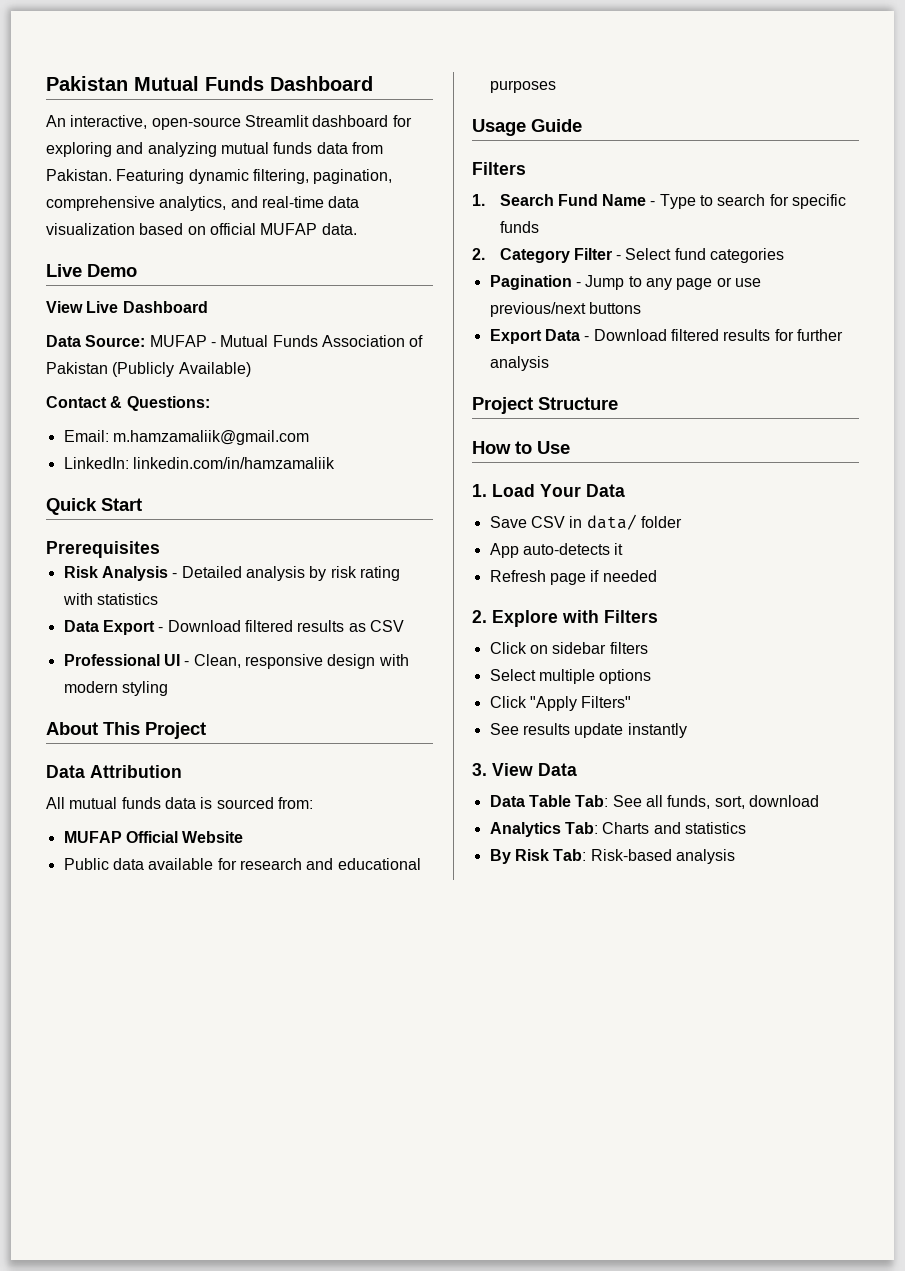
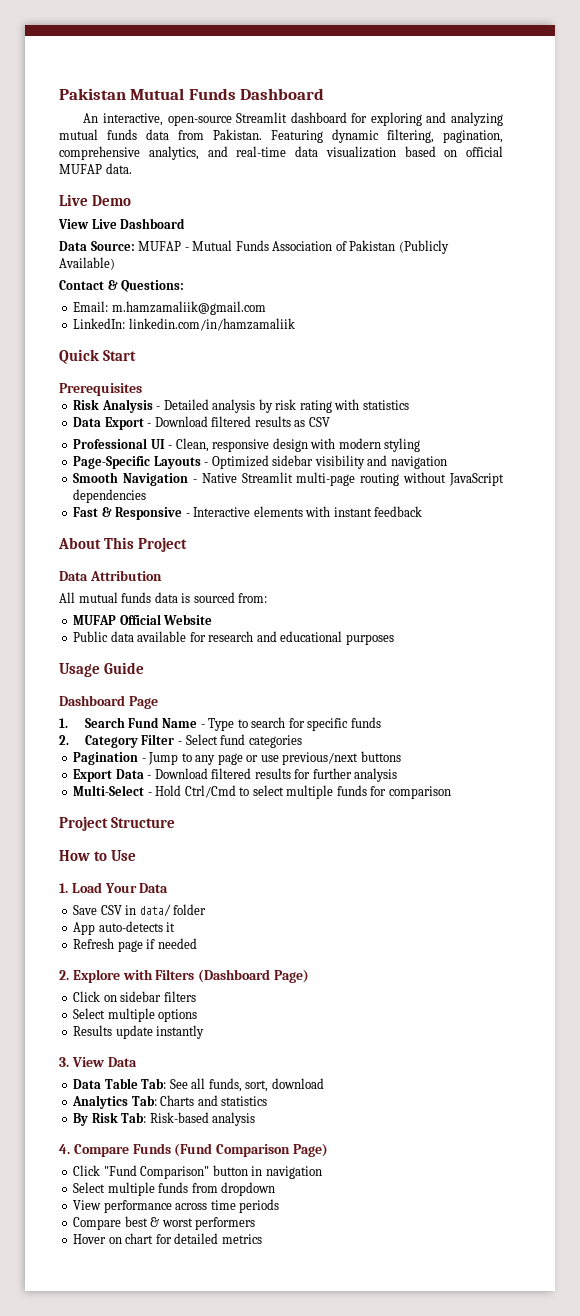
(168, 688) none -> [73,455,447,469] [73,472,504,486] [73,489,147,503] [73,506,423,520] // Page-Specific Layouts - Optimized sidebar visibility and navigation // Smooth Navigation - Native Streamlit multi-page routing without JavaScript dependencies // Fast & Responsive - Interactive elements with instant feedback
[472,162,526,175] Filters -> [59,695,158,709] Dashboard Page
(549, 363) none -> [73,785,451,799] // Multi-Select - Hold Ctrl/Cmd to select multiple funds for comparison
(658, 616) none -> [198,969,309,983] (Dashboard Page)
[489,696,632,711] [489,723,570,735] Click "Apply Filters" // See results -> [73,1025,113,1036] Results
(735, 856) none -> [59,1143,328,1157] [73,1165,322,1179] [73,1182,276,1196] [73,1199,280,1213] [73,1216,256,1230] [73,1233,262,1244] // 4. Compare Funds (Fund Comparison Page) // Click "Fund Comparison" button in navigation // Select multiple funds from dropdown // View performance across time periods // Compare best & worst performers // Hover on chart for detailed metrics

